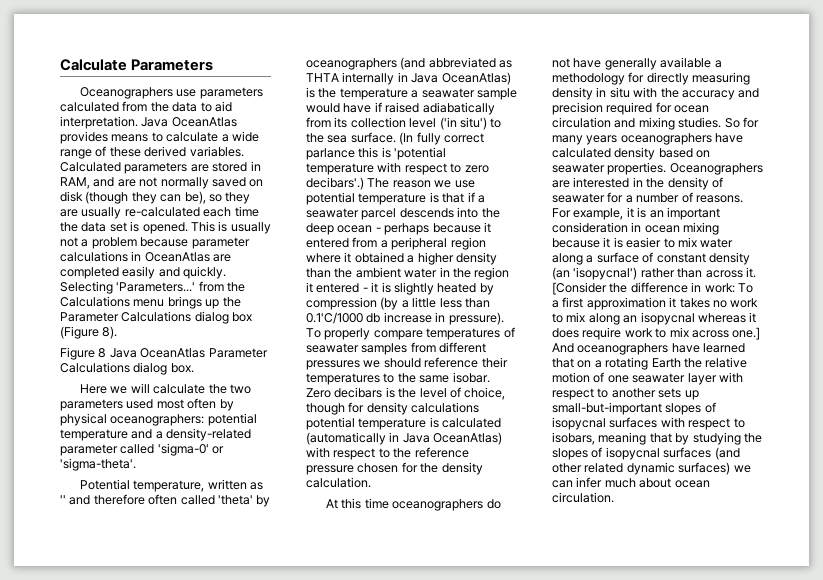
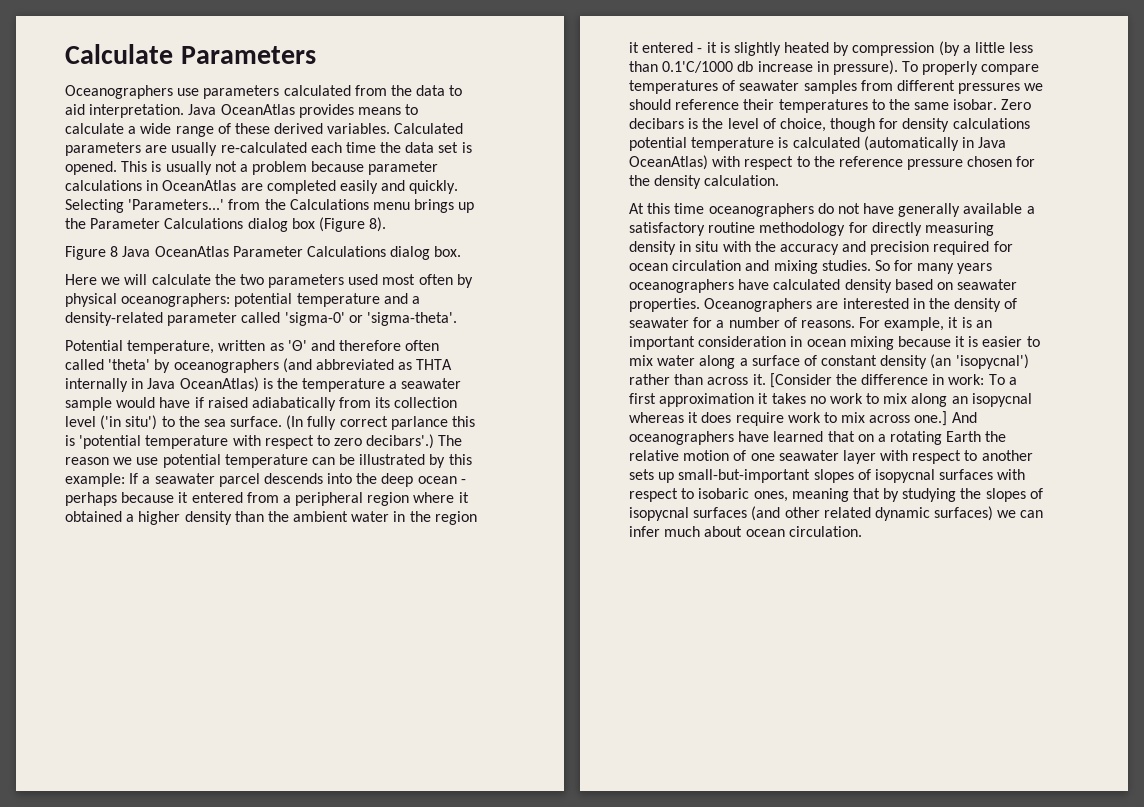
[212,161,261,172] [60,177,264,189] [60,191,251,204] [60,209,78,217] stored in RAM, and are not normally saved on disk (though they can be), so they are -> (168, 149) none
[60,495,66,504] '' -> [287,340,307,351] 'Θ'
[429,192,475,203] is that if -> [311,454,472,468] [65,473,139,487] can be illustrated by this example: If
(722, 64) none -> [629,222,756,236] satisfactory routine
[552,432,595,445] isobars, -> [698,488,788,502] isobaric ones,

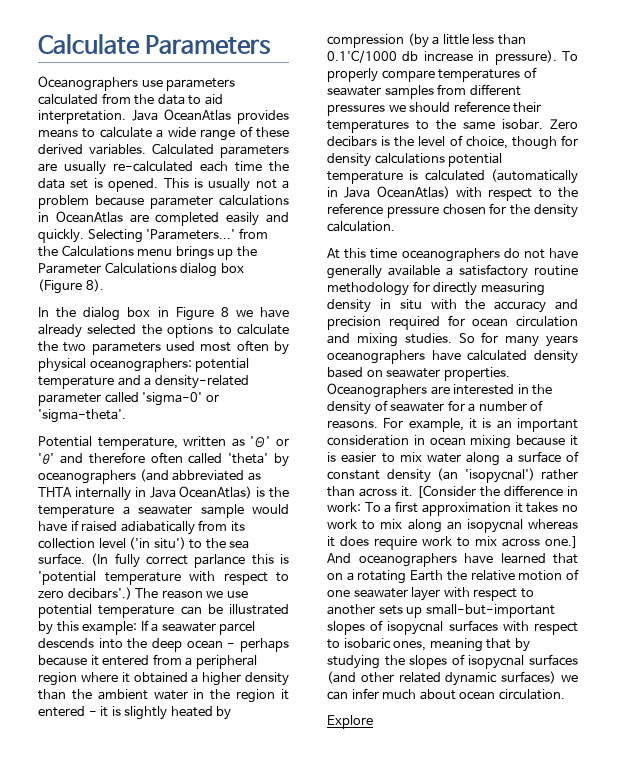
[65,246,462,260] [65,274,148,285] Figure 8 Java OceanAtlas Parameter Calculations dialog box. // Here we will -> [38,307,289,321] [38,324,232,338] In the dialog box in Figure 8 we have already selected the options to
(307, 345) none -> [276,438,289,446] [38,453,54,464] or 'θ'
(862, 531) none -> [327,715,373,729] // Explore

